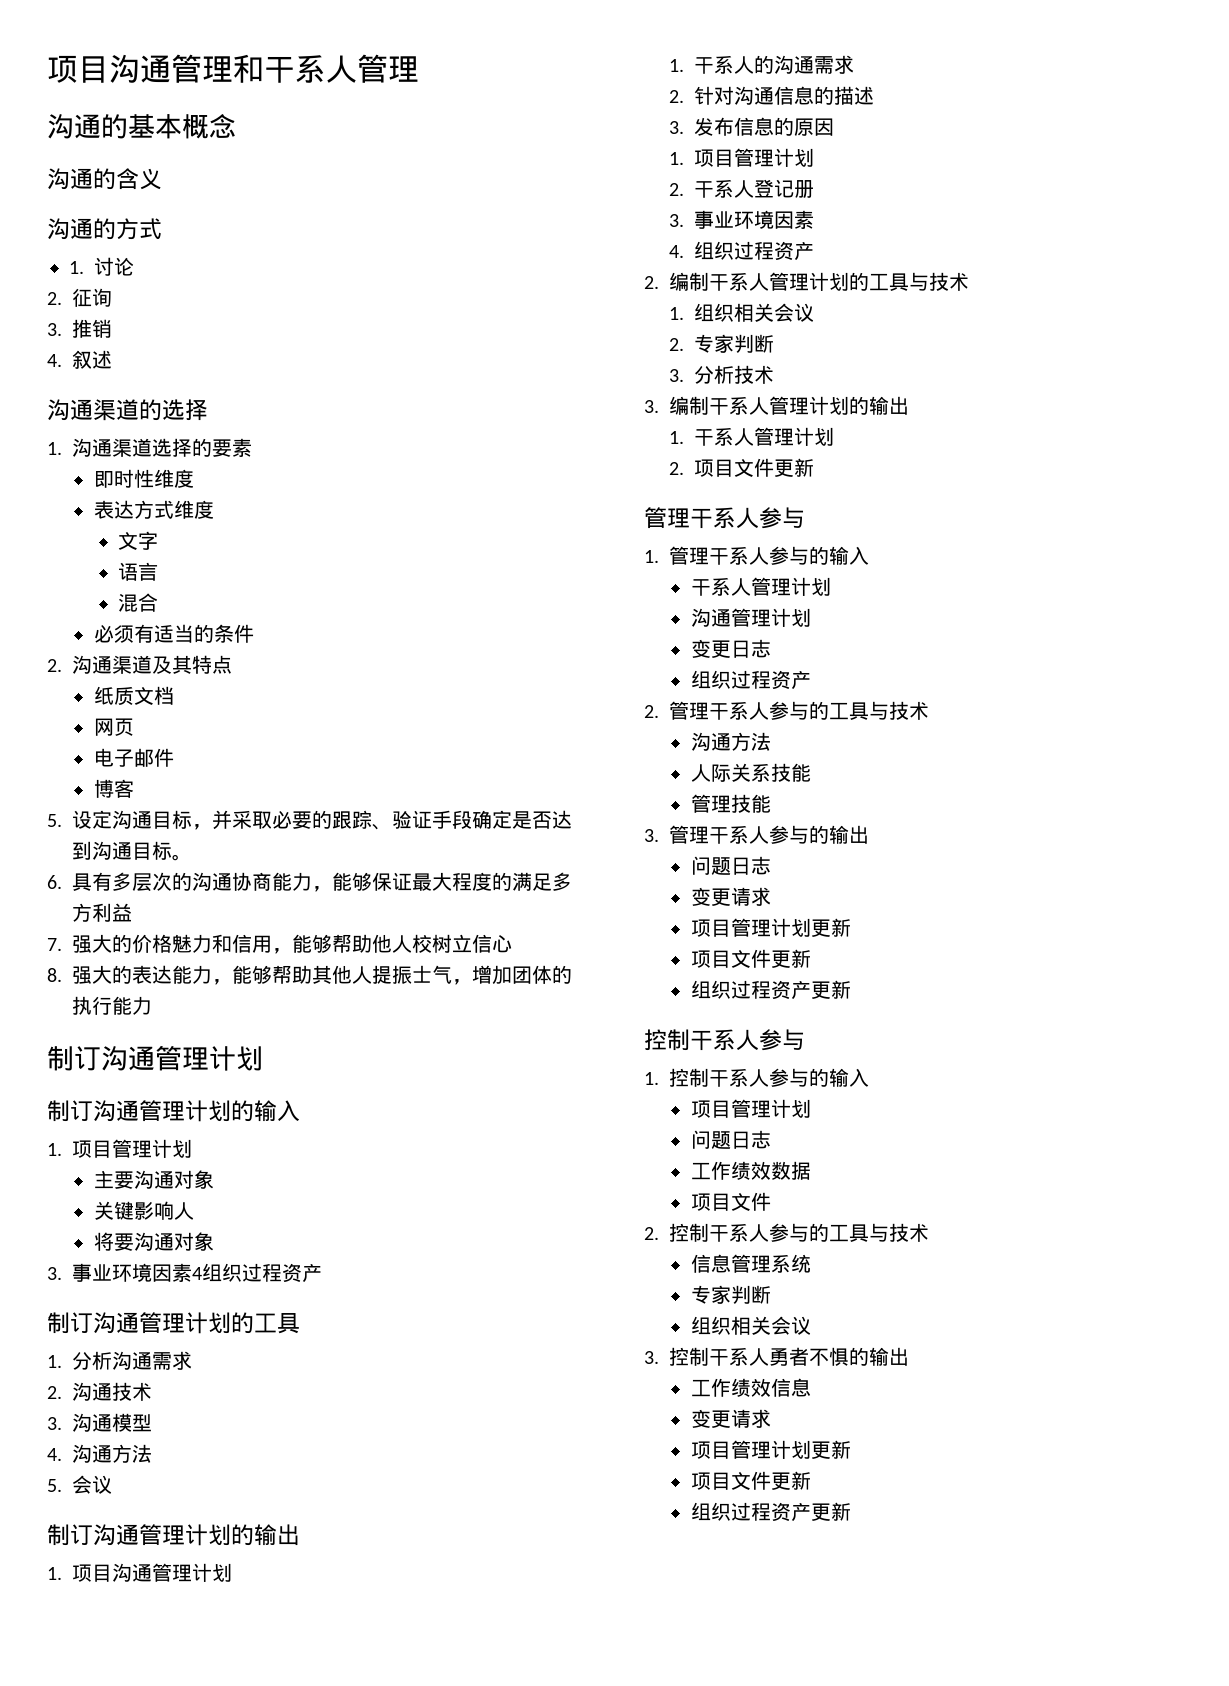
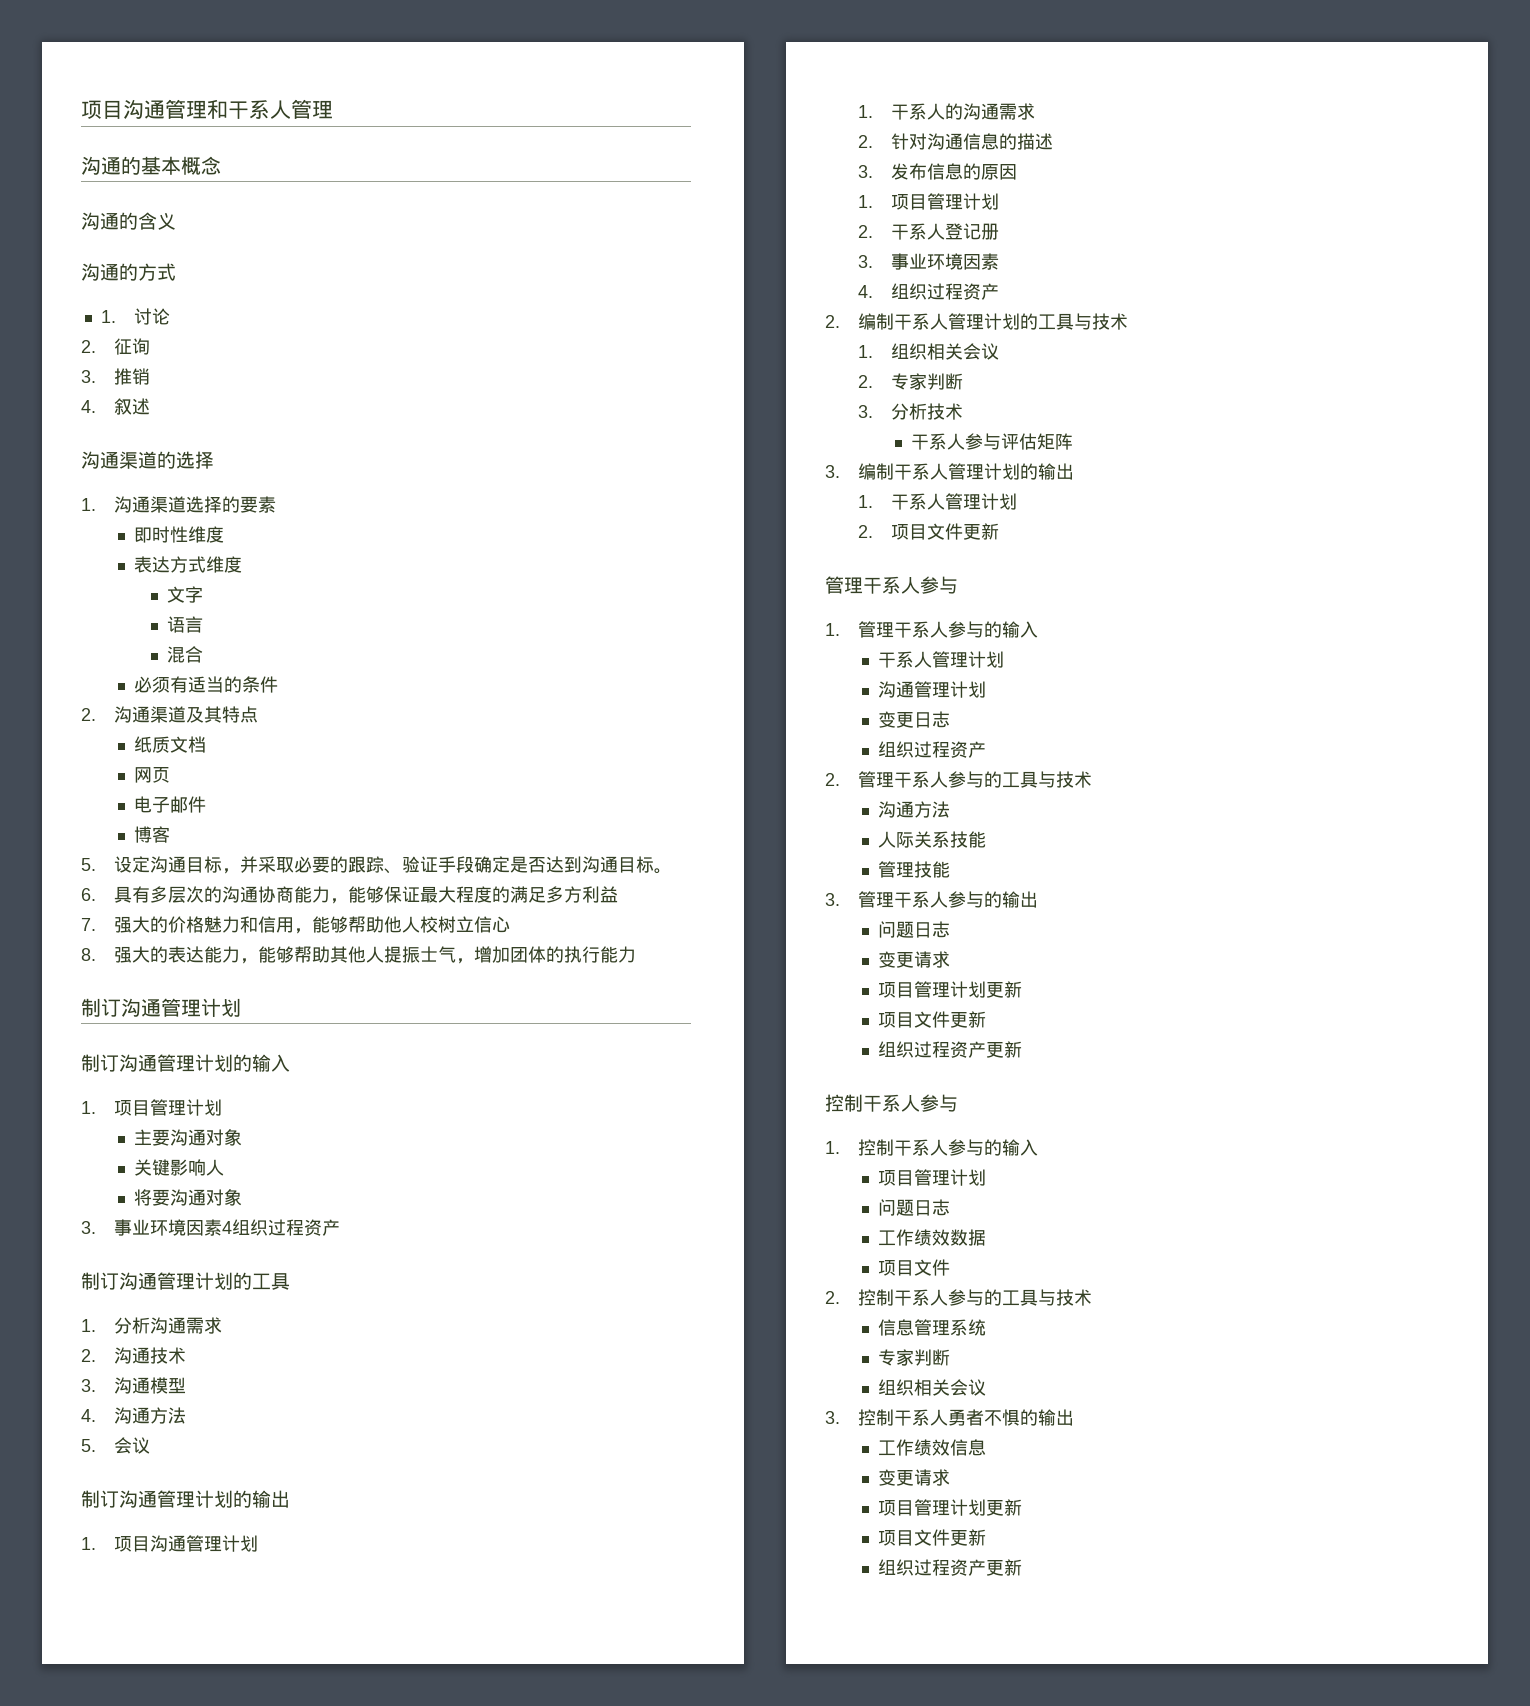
(774, 374) none -> [911,433,1074,450] // 干系人参与评估矩阵

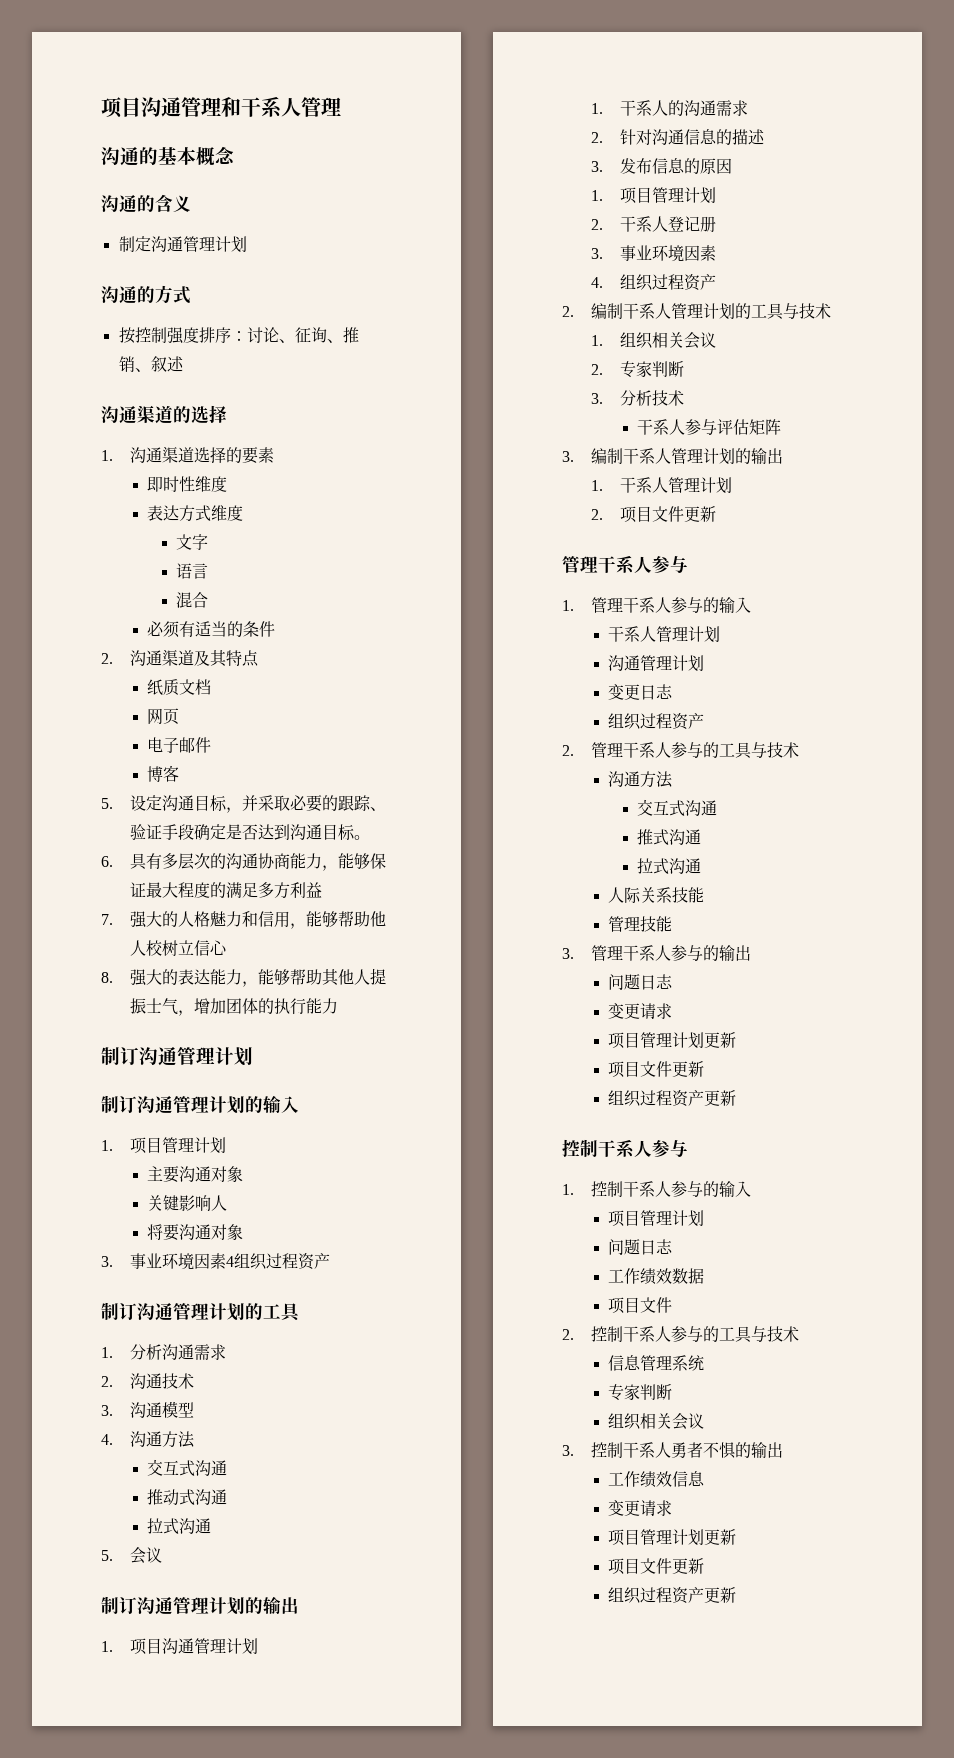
(176, 221) none -> [118,236,247,253] // 制定沟通管理计划
[100,310,116,323] 1. -> [118,327,247,344] 按控制强度排序：
[81,340,96,353] // 2. -> [278,339,295,343] 、
[81,370,96,383] // 3. -> [326,339,343,343] 、
[81,400,96,413] // 4. -> [134,368,151,372] 、
[168,916,187,933] 价 -> [177,911,194,927] 人
(187, 1415) none -> [147,1459,228,1476] [147,1489,228,1506] [147,1518,212,1534] // 交互式沟通 // 推动式沟通 // 拉式沟通
(950, 809) none -> [637,799,718,816] [637,829,702,845] [637,858,702,874] // 交互式沟通 // 推式沟通 // 拉式沟通

